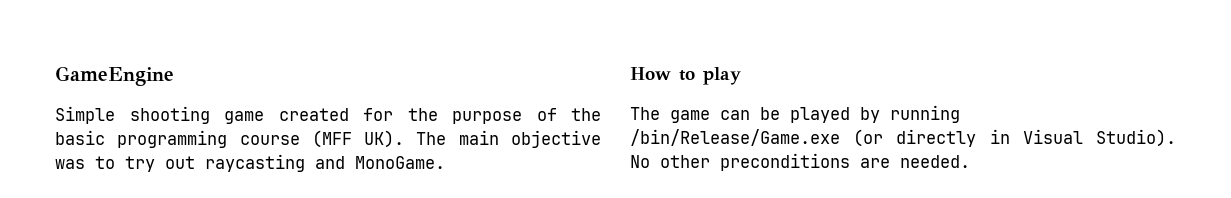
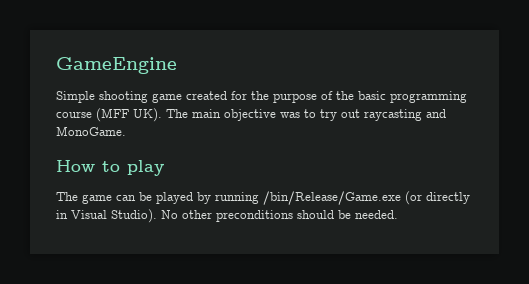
[860,158,890,168] are -> [297,210,351,219] should be

